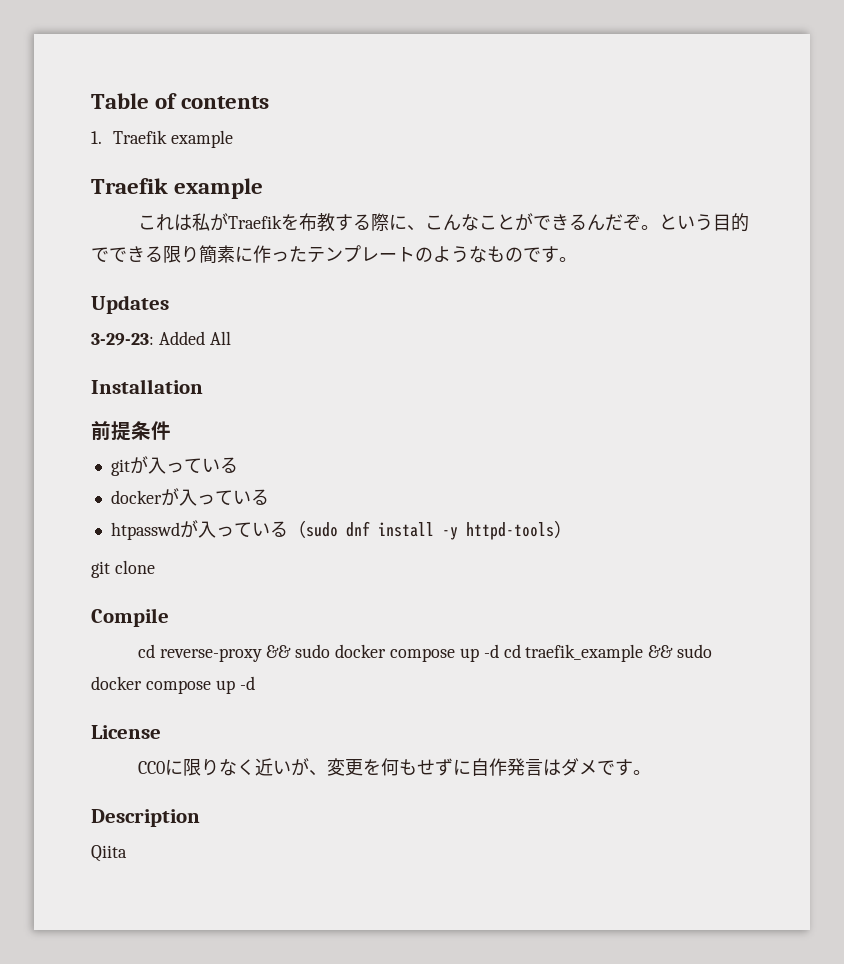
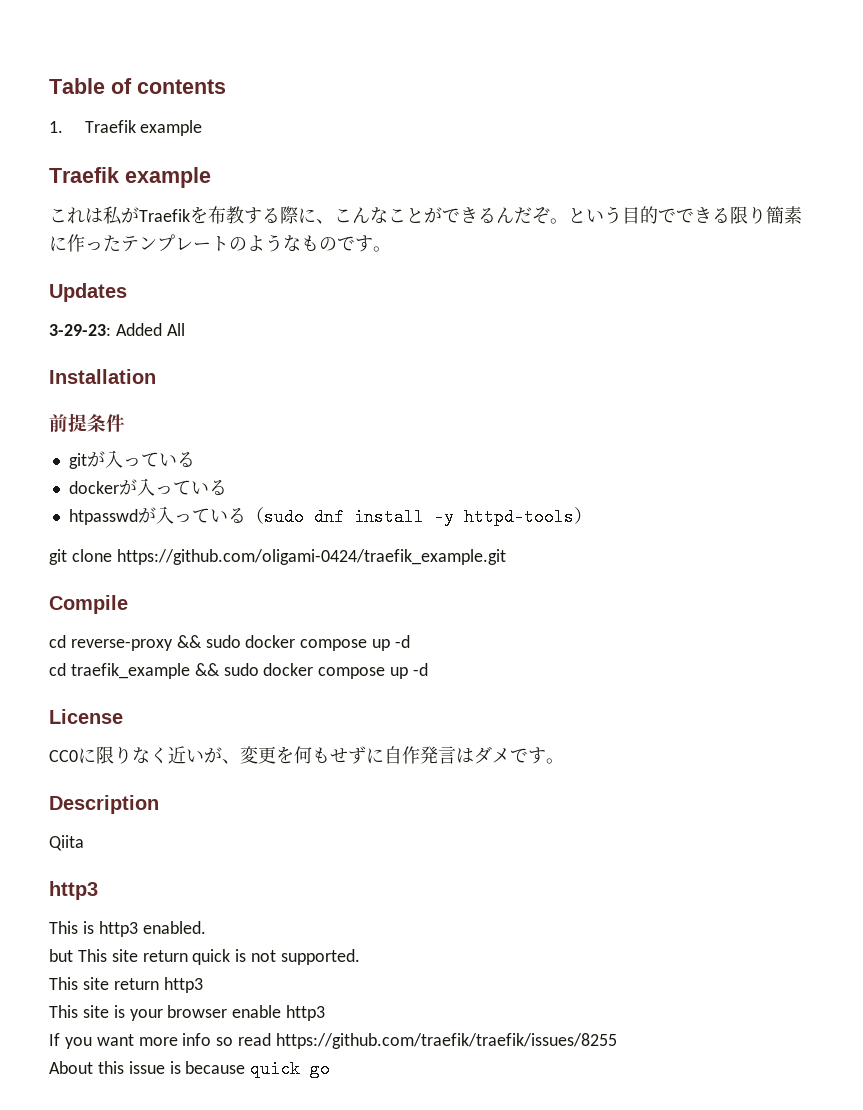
(155, 567) none -> [116,549,506,565] https://github.com/oligami-0424/traefik_example.git
(499, 651) none -> (411, 641) //
(127, 853) none -> [49,881,98,900] [49,921,206,937] [49,949,361,965] [49,977,203,993] [49,1005,326,1021] [49,1033,618,1049] [49,1060,331,1078] // http3 // This is http3 enabled. // but This site return quick is not supported. // This site return http3 // This site is your browser enable http3 // If you want more info so read https://github.com/traefik/traefik/issues/8255 // About this issue is because quick go

